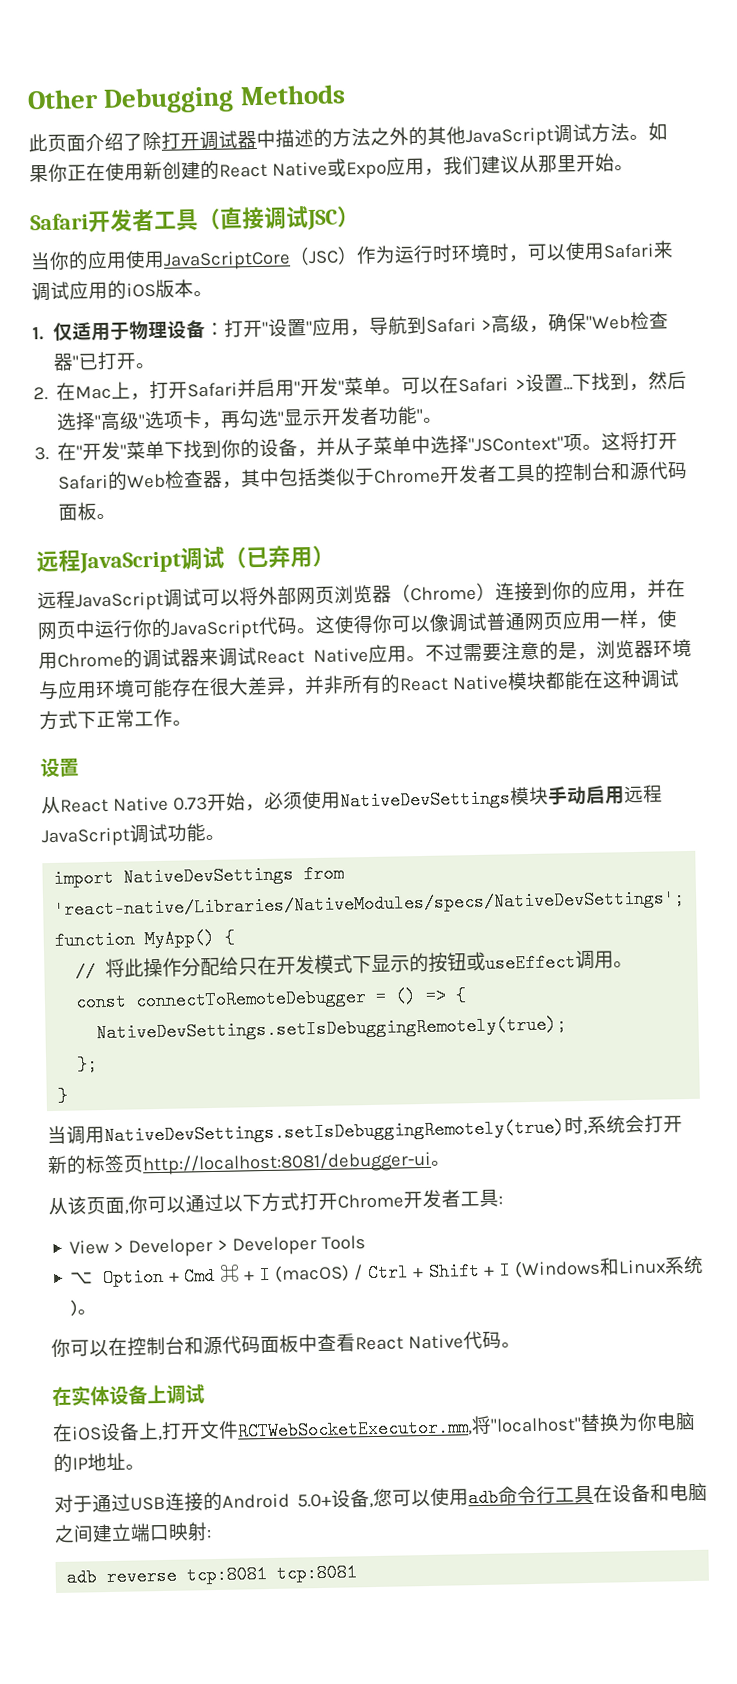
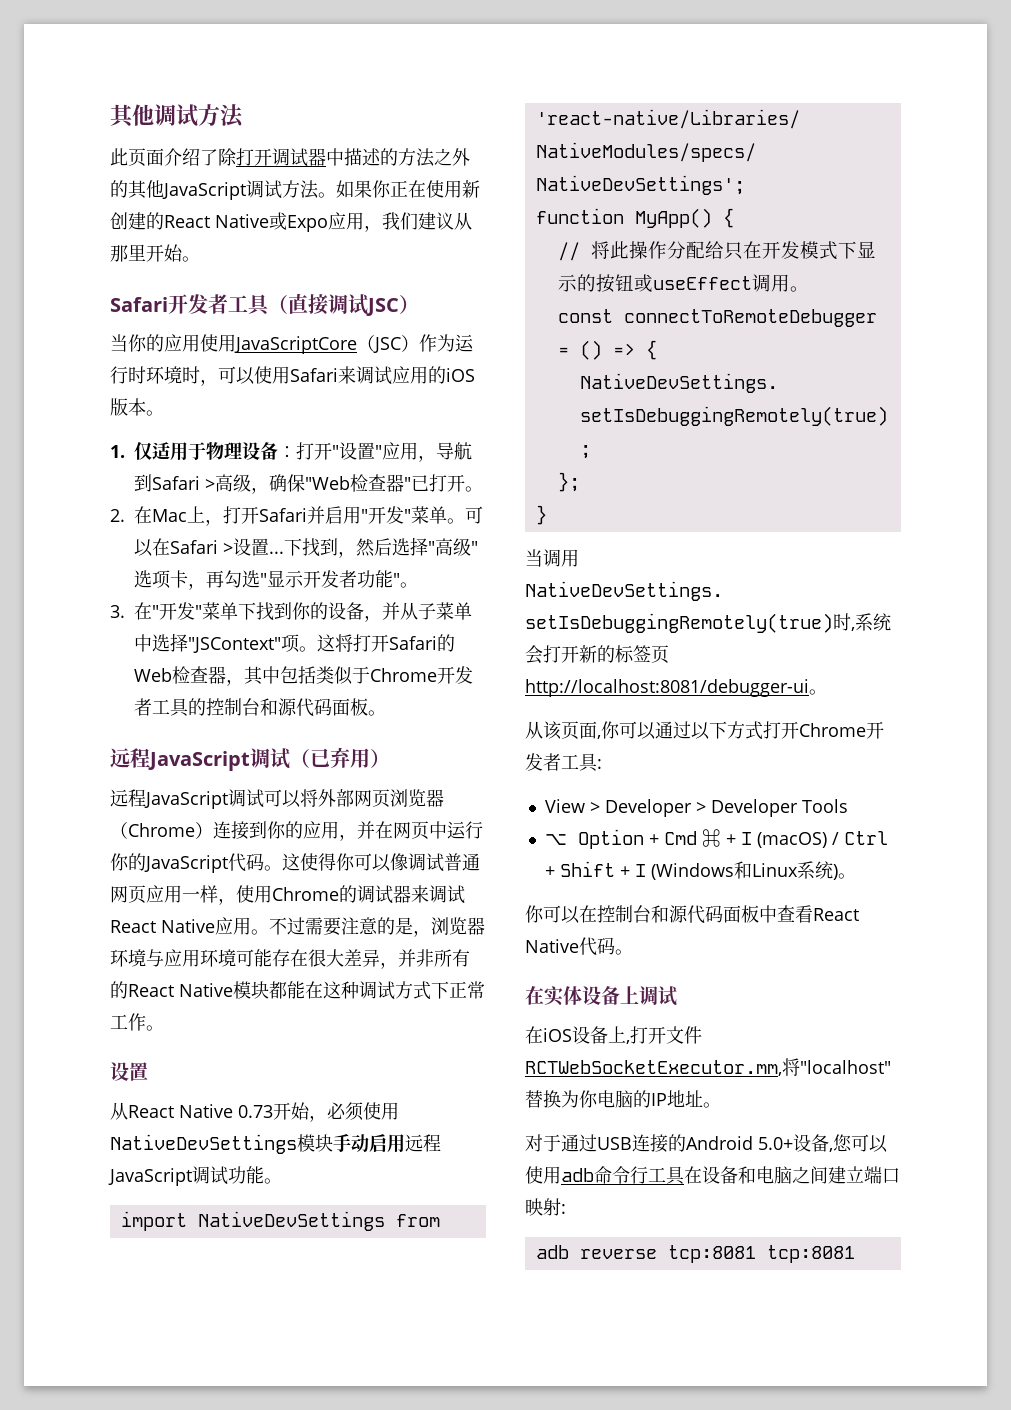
[27,84,346,114] Other Debugging Methods -> [110,104,244,128] 其他调试方法

